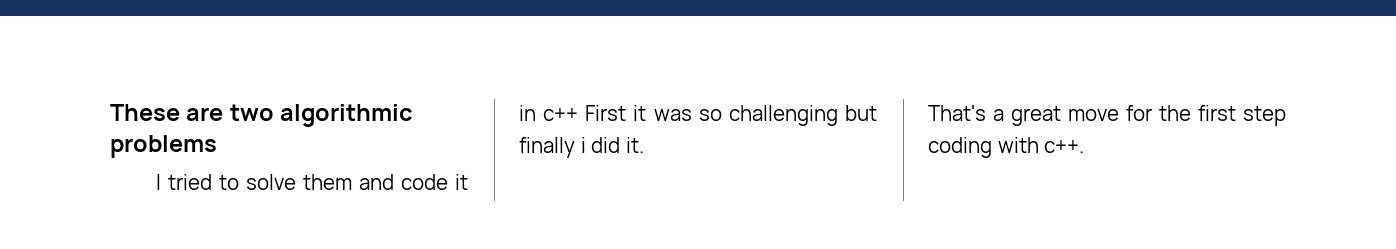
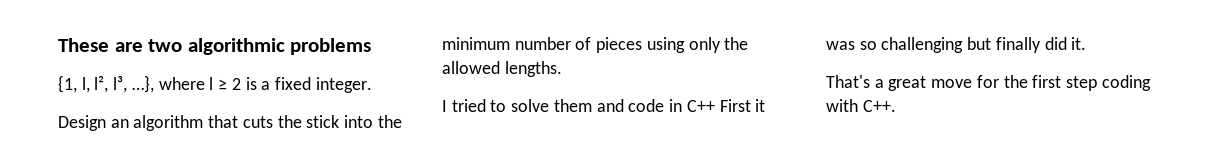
(217, 146) none -> [58,75,372,93] [58,115,402,131] [442,37,749,53] [442,61,562,77] // {1, l, l², l³, …}, where l ≥ 2 is a fixed integer. // Design an algorithm that cuts the stick into the minimum number of pieces using only the allowed lengths.
[455,174,468,190] [519,105,579,121] it in c++ -> [669,99,715,112] in C++
[580,137,586,153] i -> (1041, 45) none
[1044,140,1085,153] c++. -> [862,100,896,112] C++.

